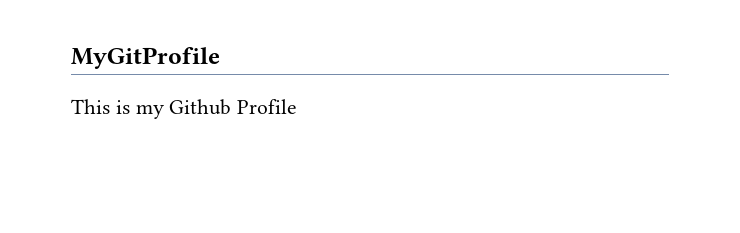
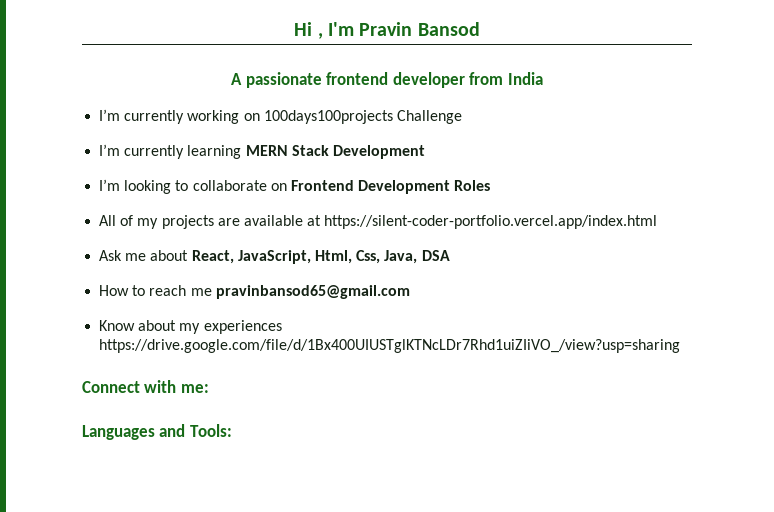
[71,47,220,69] [71,99,298,119] MyGitProfile // This is my Github Profile -> [294,22,480,39] [231,72,543,88] [99,109,462,124] [99,144,425,159] [99,179,491,194] [99,215,658,229] [99,250,450,264] [99,285,410,299] [99,320,282,334] [99,339,681,353] [82,380,209,393] [82,424,232,440] Hi , I'm Pravin Bansod // A passionate frontend developer from India // I’m currently working on 100days100projects Challenge // I’m currently learning MERN Stack Development // I’m looking to collaborate on Frontend Development Roles // All of my projects are available at https://silent-coder-portfolio.vercel.app/index.html // Ask me about React, JavaScript, Html, Css, Java, DSA // How to reach me pravinbansod65@gmail.com // Know about my experiences https://drive.google.com/file/d/1Bx400UIUSTglKTNcLDr7Rhd1uiZIiVO_/view?usp=sharing // Connect with me: // Languages and Tools:

